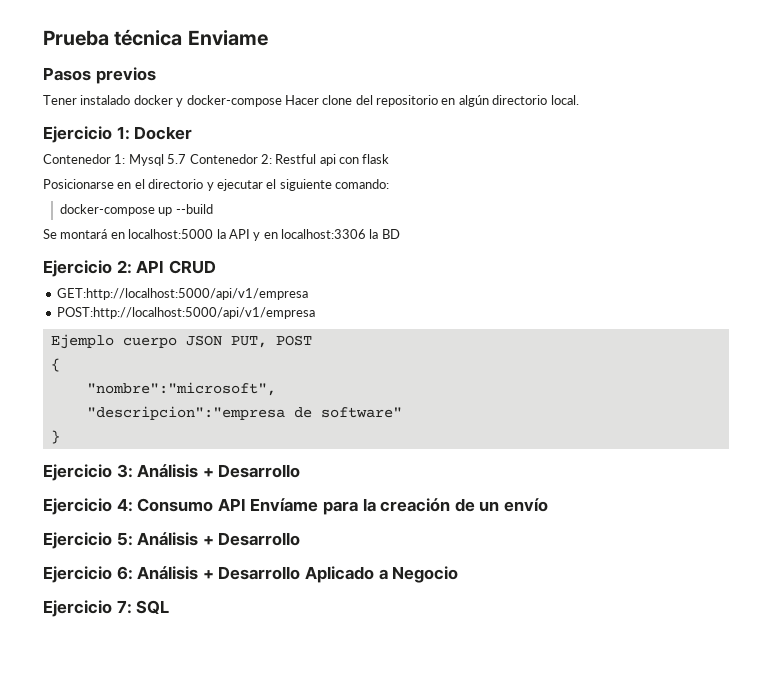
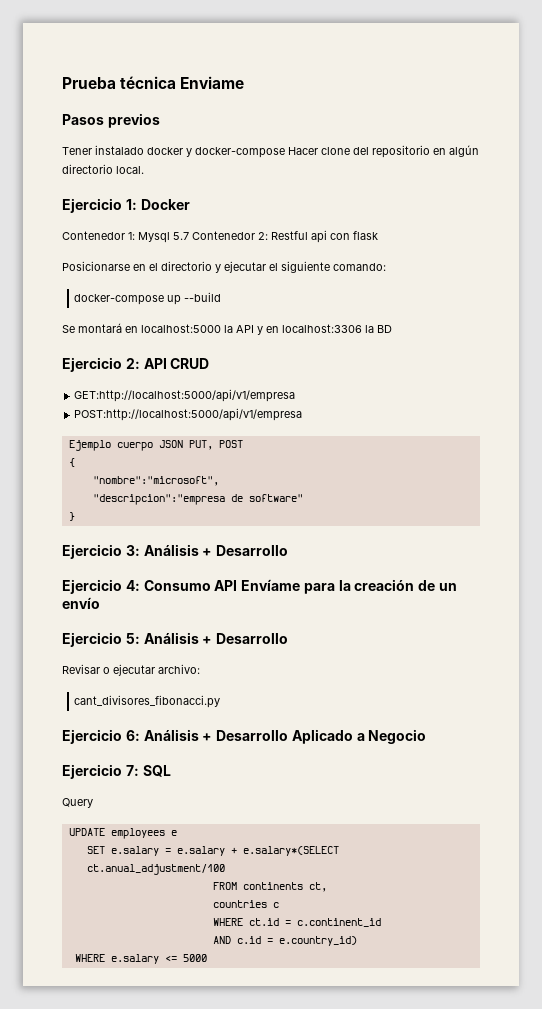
(301, 539) none -> [62,664,200,676] [74,695,221,708] // Revisar o ejecutar archivo: // cant_divisores_fibonacci.py
(170, 607) none -> [62,798,93,808] [68,828,177,839] [86,846,339,856] [86,864,225,875] [212,882,327,892] [212,900,279,908] [212,918,381,927] [212,936,357,946] [74,954,207,964] // Query // UPDATE employees e // SET e.salary = e.salary + e.salary*(SELECT ct.anual_adjustment/100 // FROM continents ct, // countries c // WHERE ct.id = c.continent_id // AND c.id = e.country_id) // WHERE e.salary <= 5000

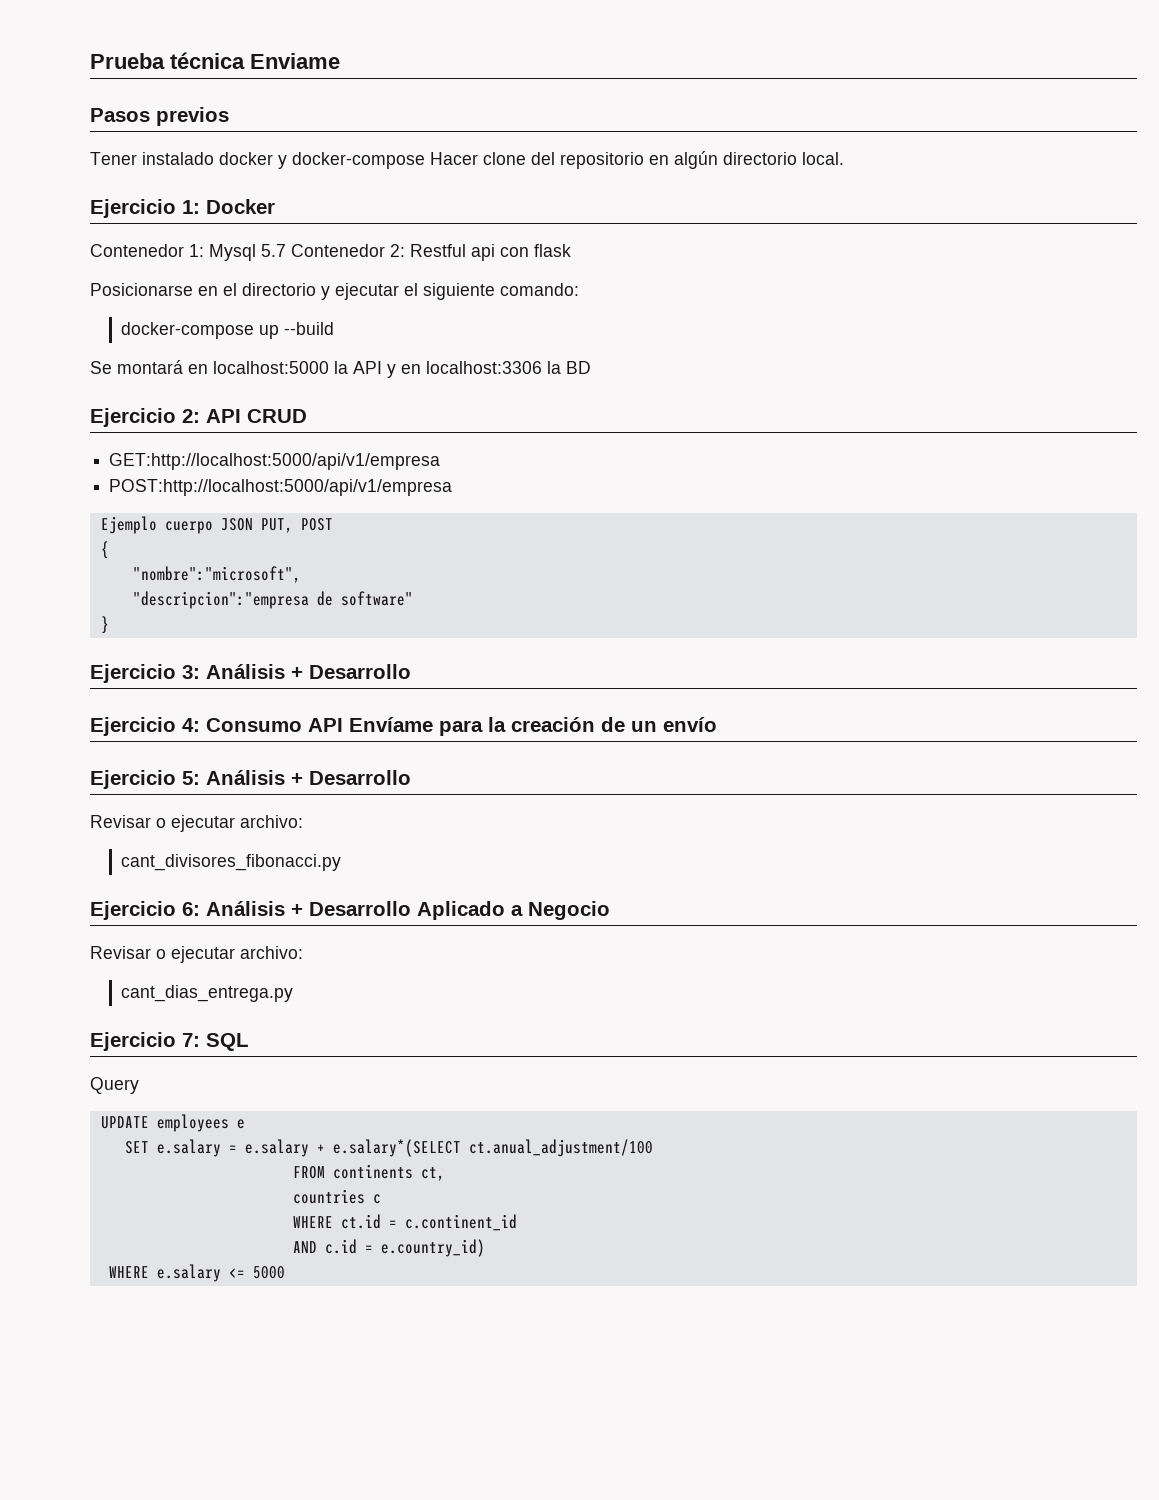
(427, 736) none -> [90,946,303,963] [121,985,294,1002] // Revisar o ejecutar archivo: // cant_dias_entrega.py

